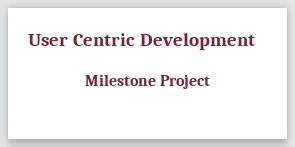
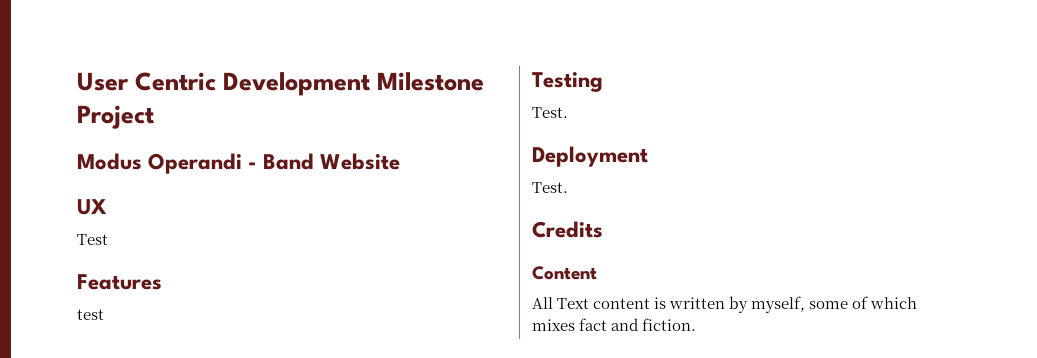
(255, 41) // -> (372, 84) none
(211, 81) none -> [77,153,401,174] [77,199,107,215] [77,234,108,245] [77,274,162,290] [77,309,104,320] [532,72,603,92] [532,107,568,118] [532,146,648,167] [532,182,568,193] [532,221,603,238] [532,266,597,280] [532,296,918,313] [532,318,697,331] // Modus Operandi - Band Website // UX // Test // Features // test // Testing // Test. // Deployment // Test. // Credits // Content // All Text content is written by myself, some of which mixes fact and fiction.

